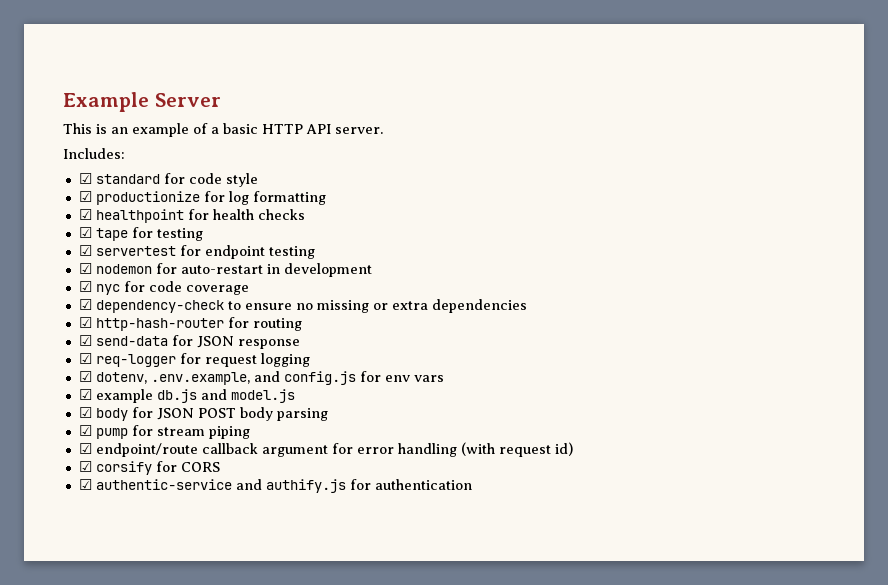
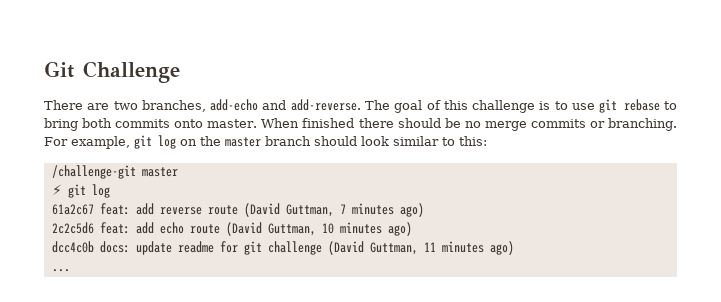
[63,92,221,112] [63,123,383,137] [63,148,125,159] [78,173,258,187] [78,191,326,205] [78,209,305,223] [78,227,203,241] [78,245,315,259] [78,263,372,277] [78,281,249,295] [78,299,527,313] [78,317,302,331] [78,335,300,349] [78,353,310,367] [78,371,444,385] [78,389,295,403] [78,407,328,421] [78,425,250,439] [78,442,573,457] [78,461,220,475] [78,479,472,493] Example Server // This is an example of a basic HTTP API server. // Includes: // ☑ standard for code style // ☑ productionize for log formatting // ☑ healthpoint for health checks // ☑ tape for testing // ☑ servertest for endpoint testing // ☑ nodemon for auto-restart in development // ☑ nyc for code coverage // ☑ dependency-check to ensure no missing or extra dependencies // ☑ http-hash-router for routing // ☑ send-data for JSON response // ☑ req-logger for request logging // ☑ dotenv, .env.example, and config.js for env vars // ☑ example db.js and model.js // ☑ body for JSON POST body parsing // ☑ pump for stream piping // ☑ endpoint/route callback argument for error handling (with request id) // ☑ corsify for CORS // ☑ authentic-service and authify.js for authentication -> [44,61,180,83] [44,99,677,113] [44,118,677,131] [44,135,487,149] [51,165,178,179] [51,184,110,198] [51,203,424,217] [51,222,412,236] [51,241,514,255] [51,269,70,272] Git Challenge // There are two branches, add-echo and add-reverse. The goal of this challenge is to use git rebase to bring both commits onto master. When finished there should be no merge commits or branching. For example, git log on the master branch should look similar to this: // /challenge-git master // ⚡ git log // 61a2c67 feat: add reverse route (David Guttman, 7 minutes ago) // 2c2c5d6 feat: add echo route (David Guttman, 10 minutes ago) // dcc4c0b docs: update readme for git challenge (David Guttman, 11 minutes ago) // ...

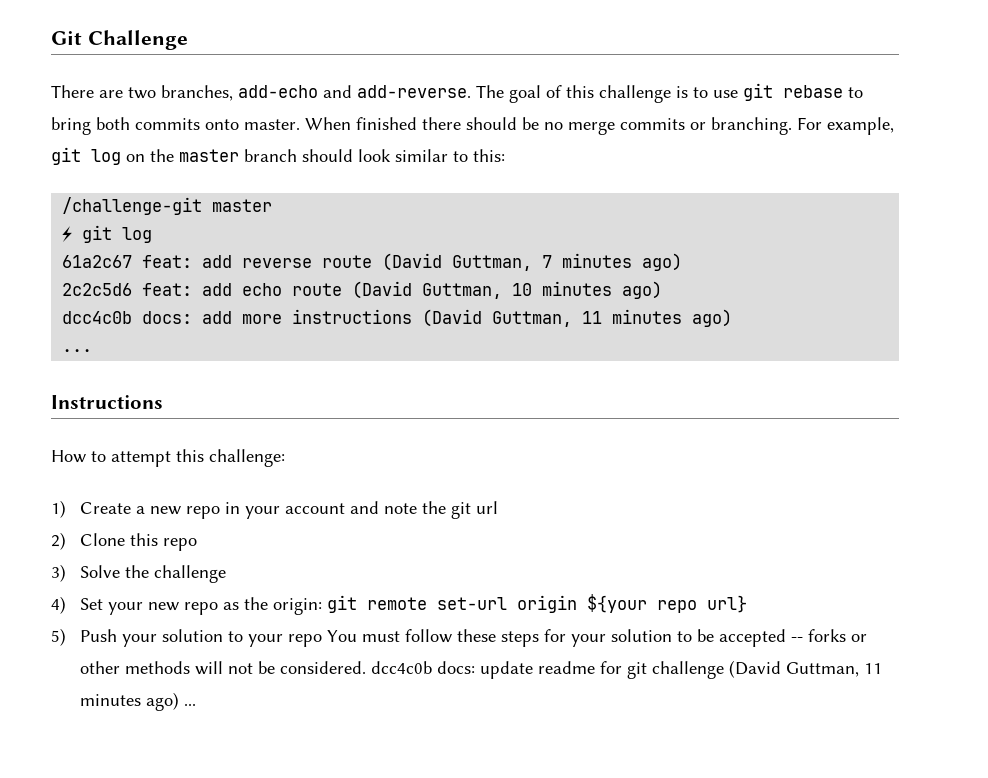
(130, 247) none -> [202,309,733,327] [62,349,93,352] [51,395,163,409] [51,449,285,467] [51,500,499,519] [51,532,198,551] [51,564,227,583] [51,594,748,615] [51,628,868,647] [80,661,476,675] add more instructions (David Guttman, 11 minutes ago) // ... // Instructions // How to attempt this challenge: // 1) Create a new repo in your account and note the git url // 2) Clone this repo // 3) Solve the challenge // 4) Set your new repo as the origin: git remote set-url origin ${your repo url} // 5) Push your solution to your repo You must follow these steps for your solution to be accepted -- forks or other methods will not be considered. dcc4c0b docs:
(514, 248) // -> (180, 701) none

